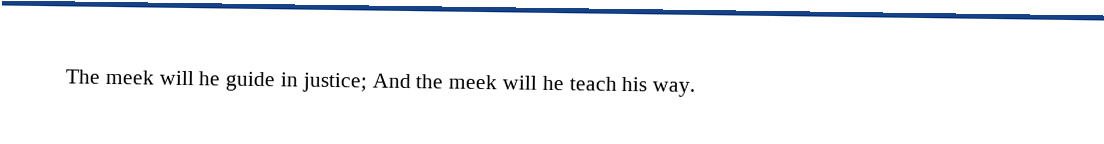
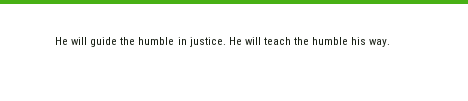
[65,69,617,93] The meek will he guide in justice; And the meek will he teach -> [55,37,349,47] He will guide the humble in justice. He will teach the humble

